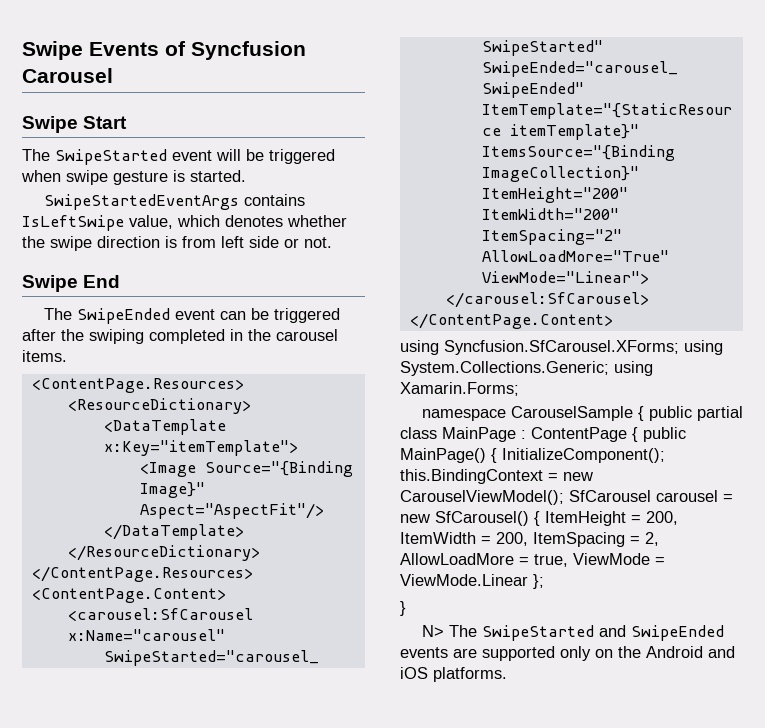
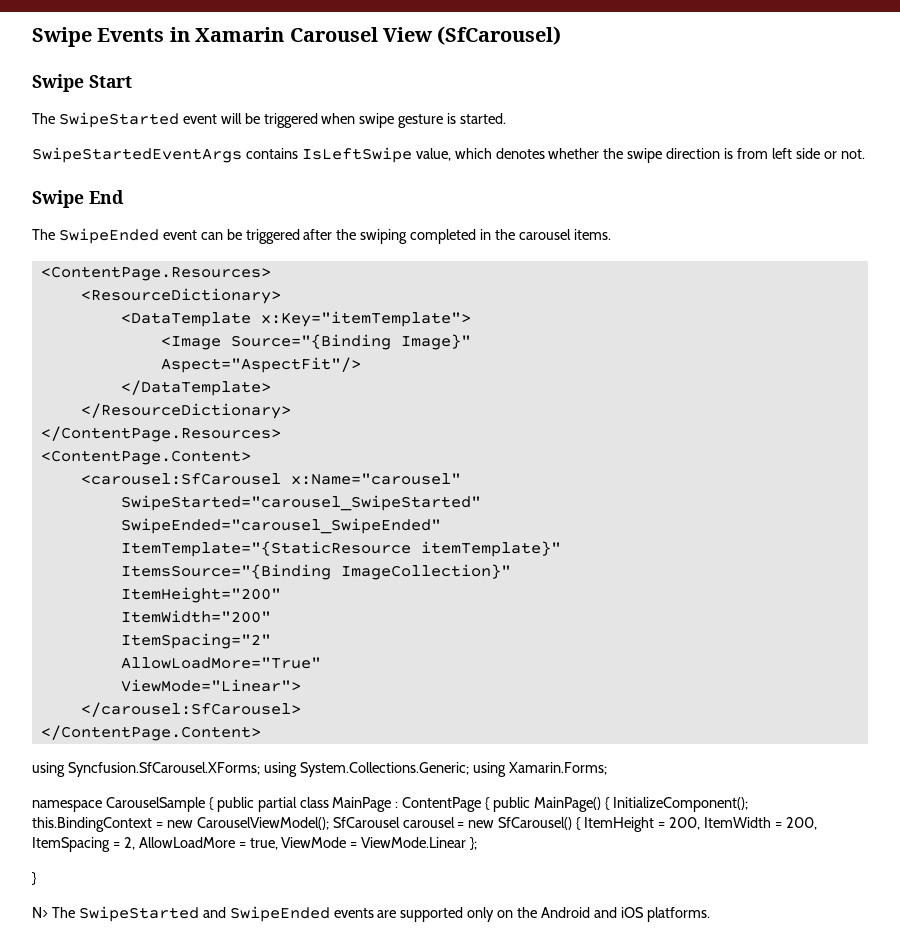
[165,41,306,60] of Syncfusion -> [169,27,285,42] in Xamarin
(113, 75) none -> [383,26,562,45] View (SfCarousel)

